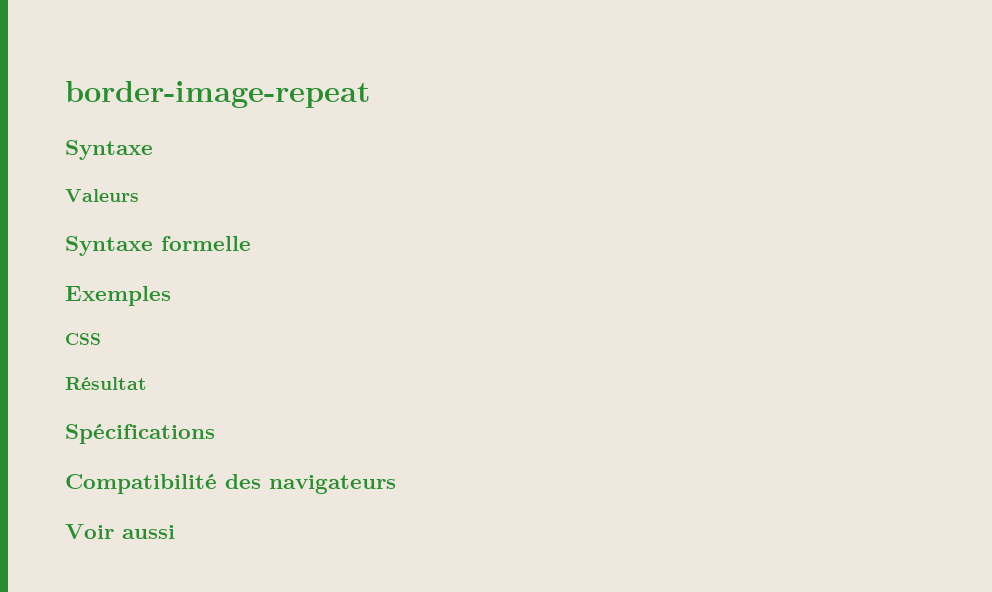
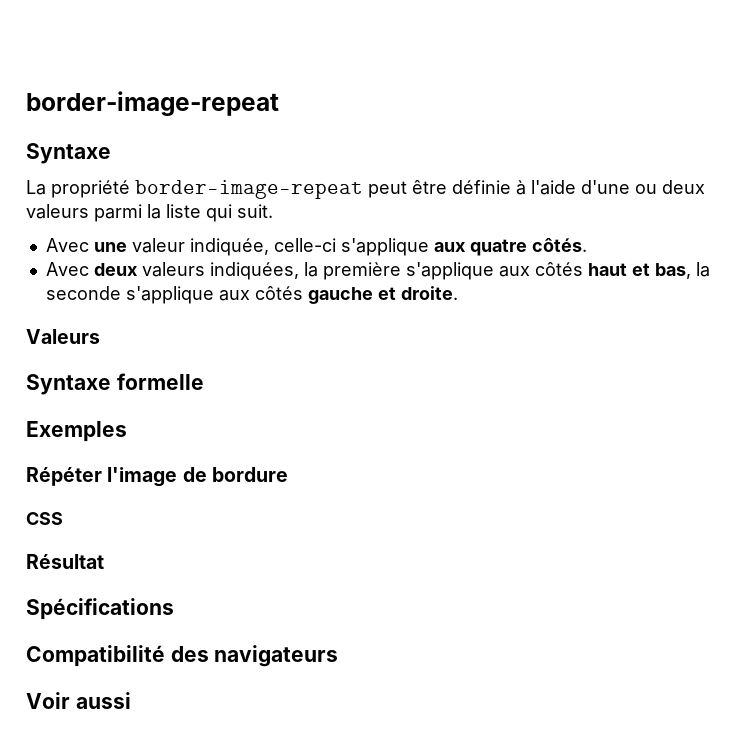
(153, 150) none -> [26,180,705,199] [26,204,273,222] [45,238,587,256] [45,262,710,280] [45,286,458,304] // La propriété border-image-repeat peut être définie à l'aide d'une ou deux valeurs parmi la liste qui suit. // Avec une valeur indiquée, celle-ci s'applique aux quatre côtés. // Avec deux valeurs indiquées, la première s'applique aux côtés haut et bas, la seconde s'applique aux côtés gauche et droite.
(171, 296) none -> [26,467,288,487] // Répéter l'image de bordure

